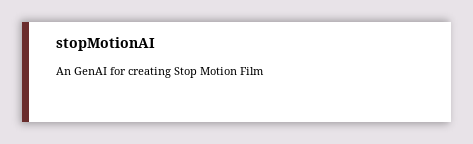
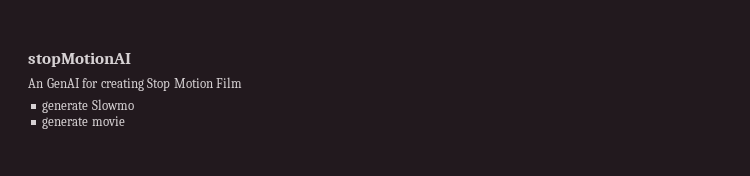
(264, 71) none -> [42,99,134,113] [42,116,125,129] // generate Slowmo // generate movie

